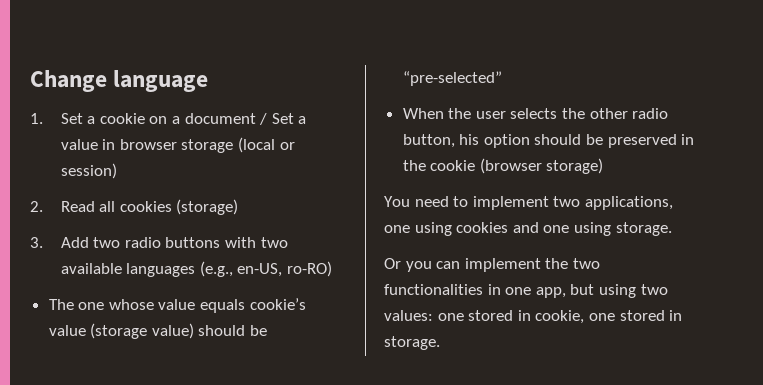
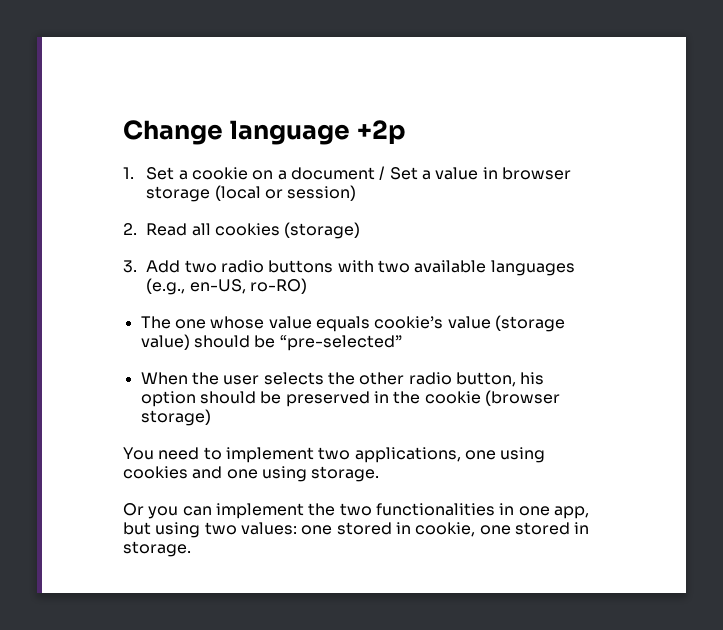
(209, 81) none -> [356,120,406,144] +2p

